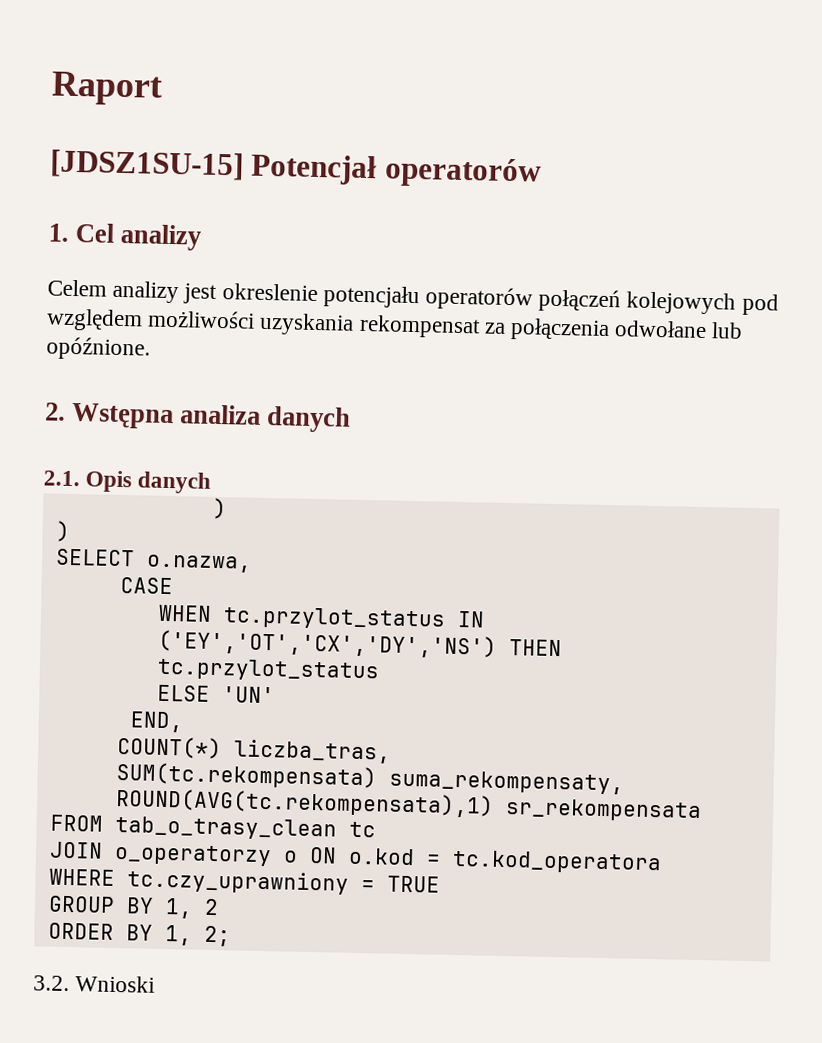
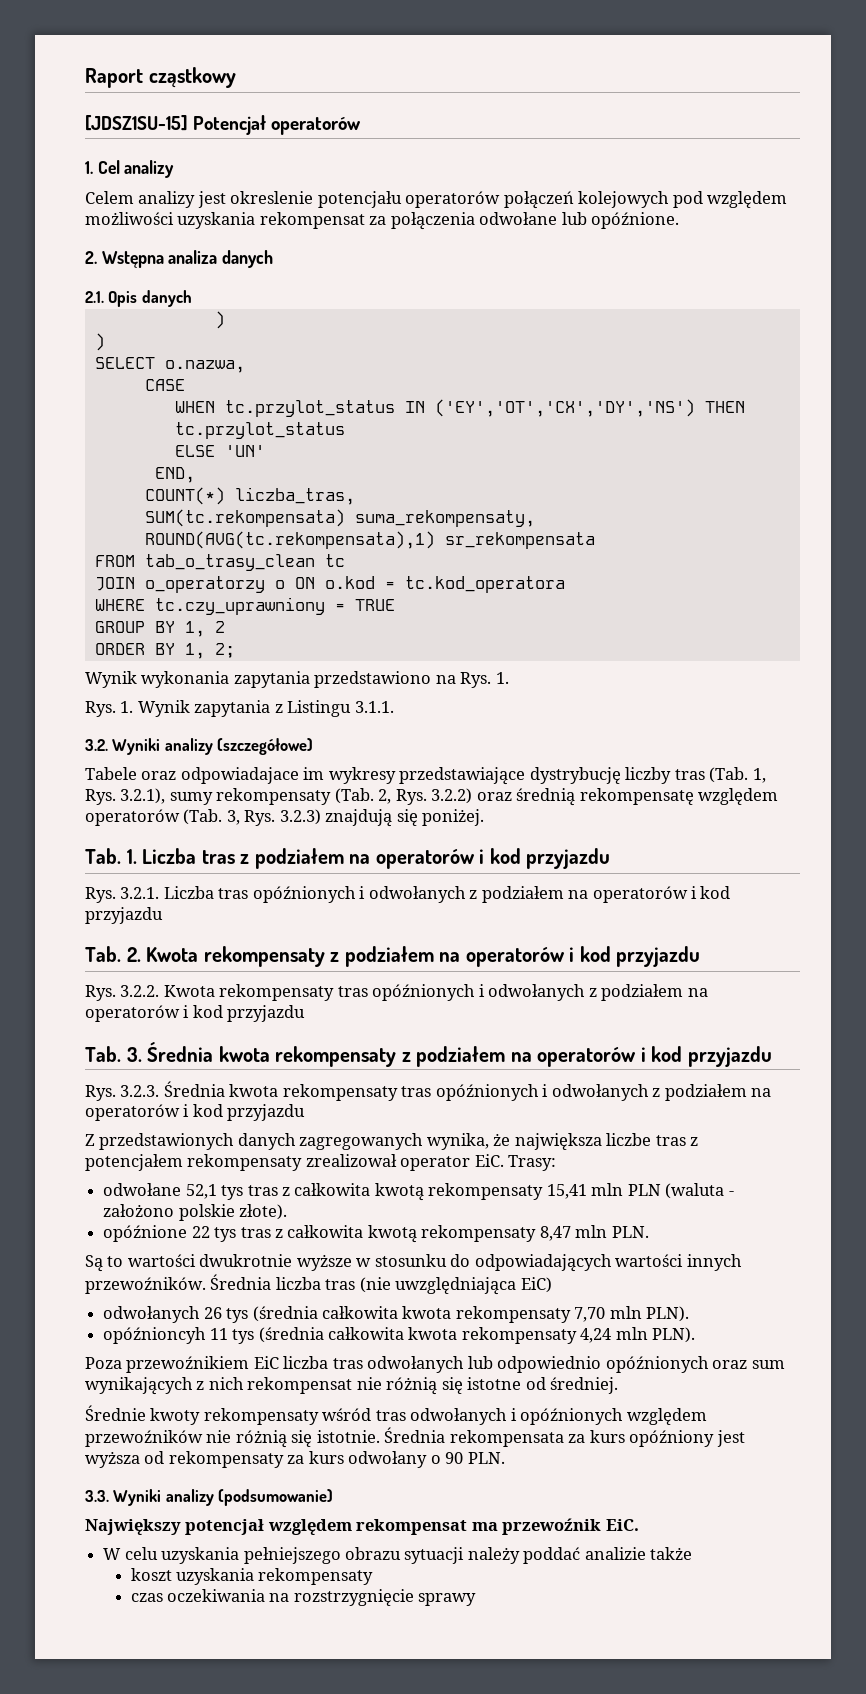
(163, 88) none -> [148,67,236,88] cząstkowy
[33,975,156,993] 3.2. Wnioski -> [85,671,509,688] [85,700,394,717] [85,738,314,755] [85,767,766,785] [85,788,779,806] [85,809,485,827] [85,848,611,869] [85,886,731,903] [85,907,163,924] [85,946,701,967] [85,984,708,1001] [85,1005,306,1022] [85,1042,772,1067] [85,1081,772,1101] [85,1104,306,1121] [85,1133,699,1150] [85,1154,557,1171] [103,1183,734,1201] [103,1204,288,1221] [103,1225,649,1243] [85,1254,742,1272] [85,1274,552,1295] [103,1306,690,1323] [103,1327,696,1344] [85,1356,785,1373] [85,1377,619,1395] [85,1405,707,1425] [85,1427,745,1448] [85,1451,505,1468] [85,1489,334,1506] [85,1518,639,1535] [103,1547,693,1564] [130,1568,374,1585] [130,1589,477,1606] Wynik wykonania zapytania przedstawiono na Rys. 1. // Rys. 1. Wynik zapytania z Listingu 3.1.1. // 3.2. Wyniki analizy (szczegółowe) // Tabele oraz odpowiadajace im wykresy przedstawiające dystrybucję liczby tras (Tab. 1, Rys. 3.2.1), sumy rekompensaty (Tab. 2, Rys. 3.2.2) oraz średnią rekompensatę względem operatorów (Tab. 3, Rys. 3.2.3) znajdują się poniżej. // Tab. 1. Liczba tras z podziałem na operatorów i kod przyjazdu // Rys. 3.2.1. Liczba tras opóźnionych i odwołanych z podziałem na operatorów i kod przyjazdu // Tab. 2. Kwota rekompensaty z podziałem na operatorów i kod przyjazdu // Rys. 3.2.2. Kwota rekompensaty tras opóźnionych i odwołanych z podziałem na operatorów i kod przyjazdu // Tab. 3. Średnia kwota rekompensaty z podziałem na operatorów i kod przyjazdu // Rys. 3.2.3. Średnia kwota rekompensaty tras opóźnionych i odwołanych z podziałem na operatorów i kod przyjazdu // Z przedstawionych danych zagregowanych wynika, że największa liczbe tras z potencjałem rekompensaty zrealizował operator EiC. Trasy: // odwołane 52,1 tys tras z całkowita kwotą rekompensaty 15,41 mln PLN (waluta - założono polskie złote). // opóźnione 22 tys tras z całkowita kwotą rekompensaty 8,47 mln PLN. // Są to wartości dwukrotnie wyższe w stosunku do odpowiadających wartości innych przewoźników. Średnia liczba tras (nie uwzględniająca EiC) // odwołanych 26 tys (średnia całkowita kwota rekompensaty 7,70 mln PLN). // opóźnioncyh 11 tys (średnia całkowita kwota rekompensaty 4,24 mln PLN). // Poza przewoźnikiem EiC liczba tras odwołanych lub odpowiednio opóźnionych oraz sum wynikających z nich rekompensat nie różnią się istotne od średniej. // Średnie kwoty rekompensaty wśród tras odwołanych i opóźnionych względem przewoźników nie różnią się istotnie. Średnia rekompensata za kurs opóźniony jest wyższa od rekompensaty za kurs odwołany o 90 PLN. // 3.3. Wyniki analizy (podsumowanie) // Największy potencjał względem rekompensat ma przewoźnik EiC. // W celu uzyskania pełniejszego obrazu sytuacji należy poddać analizie także // koszt uzyskania rekompensaty // czas oczekiwania na rozstrzygnięcie sprawy

